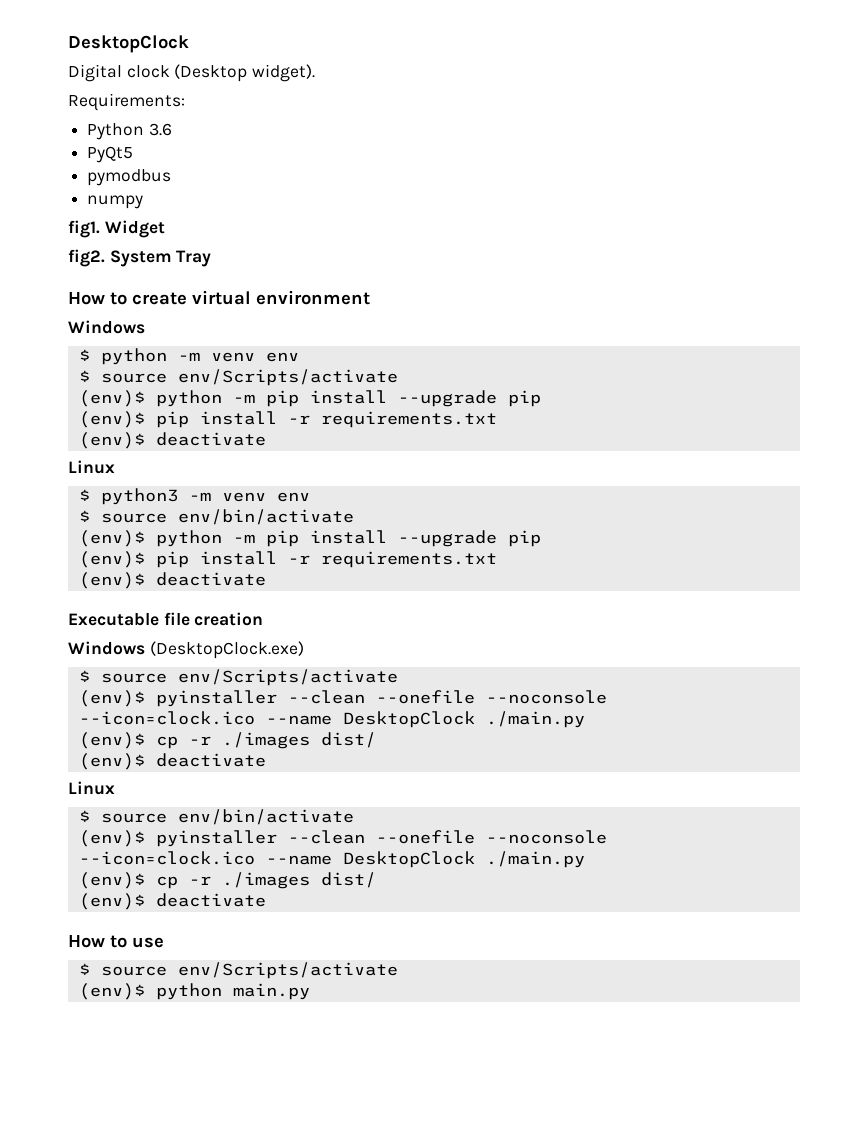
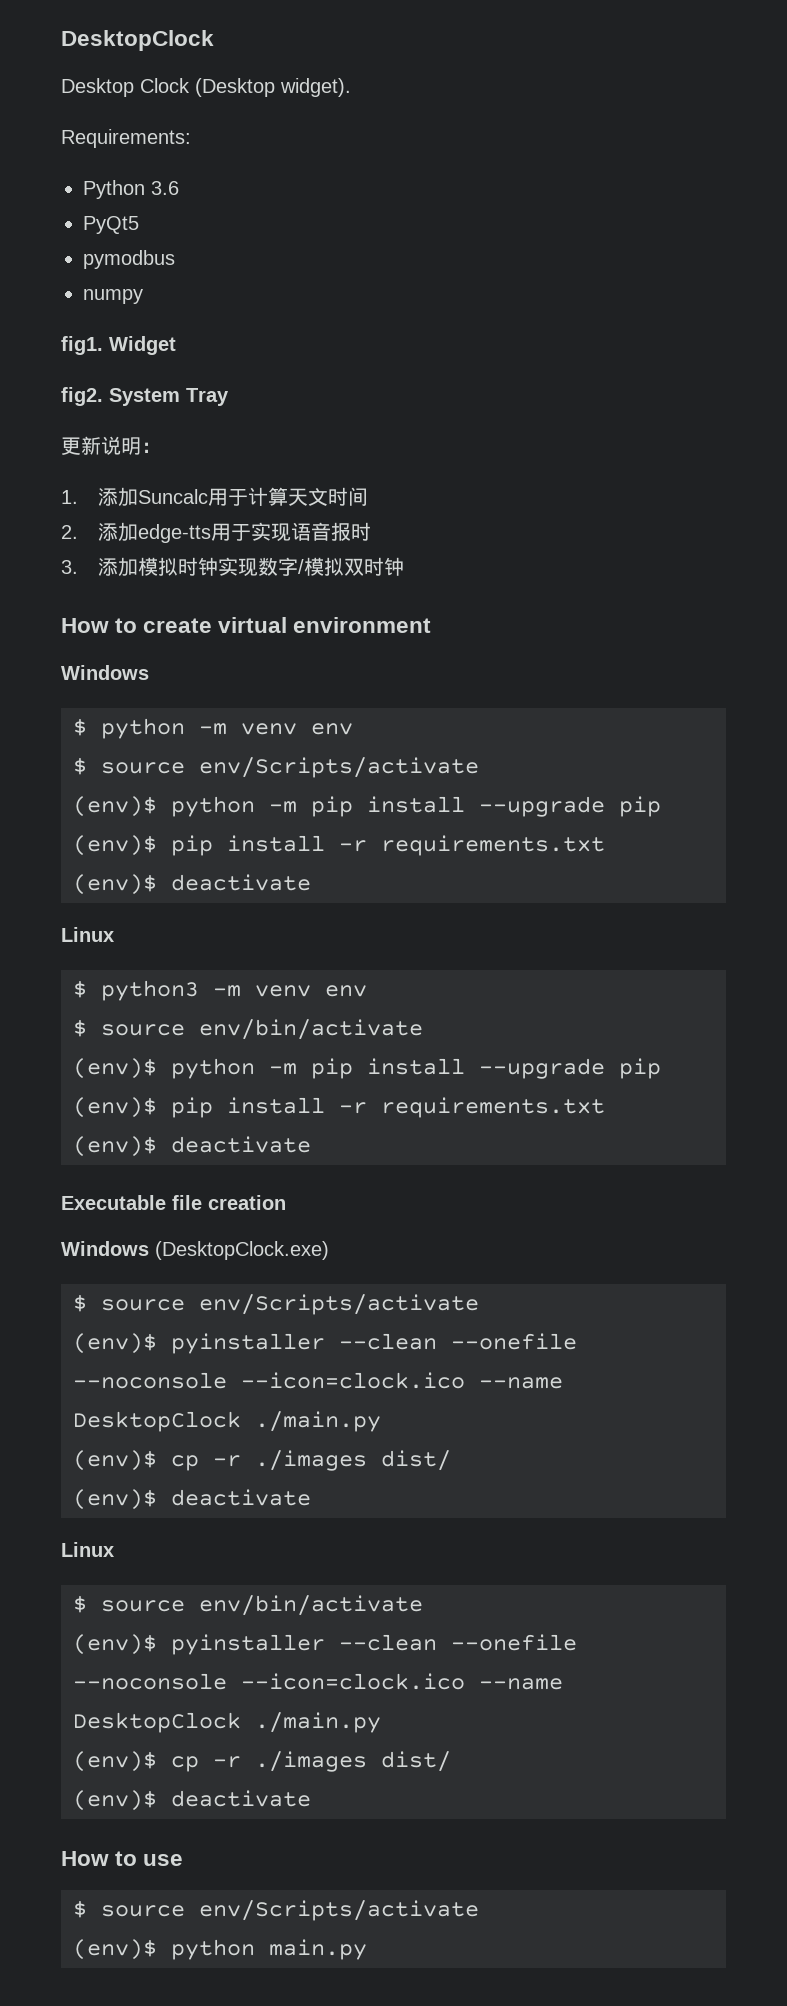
[68,64,170,82] Digital clock -> [61,78,190,97] Desktop Clock
(212, 258) none -> [61,436,161,455] [61,487,368,507] [61,522,371,543] [61,557,404,577] // 更新说明： // 1.添加Suncalc用于计算天文时间 // 2.添加edge-tts用于实现语音报时 // 3.添加模拟时钟实现数字/模拟双时钟

